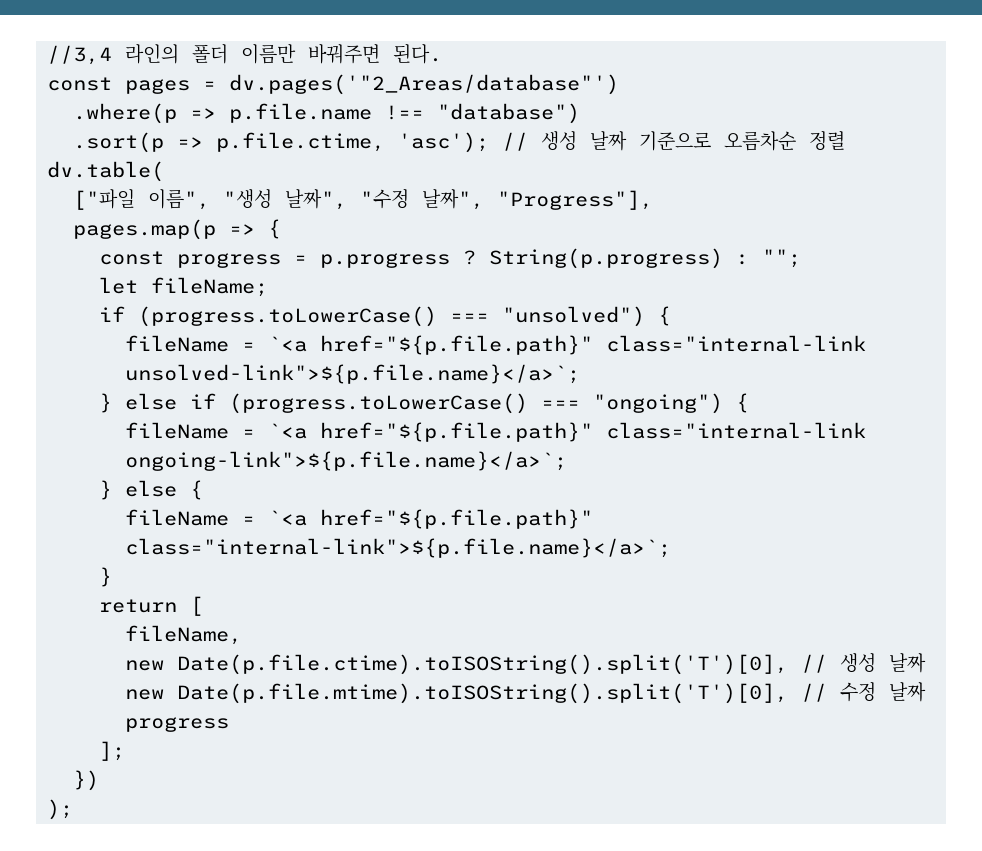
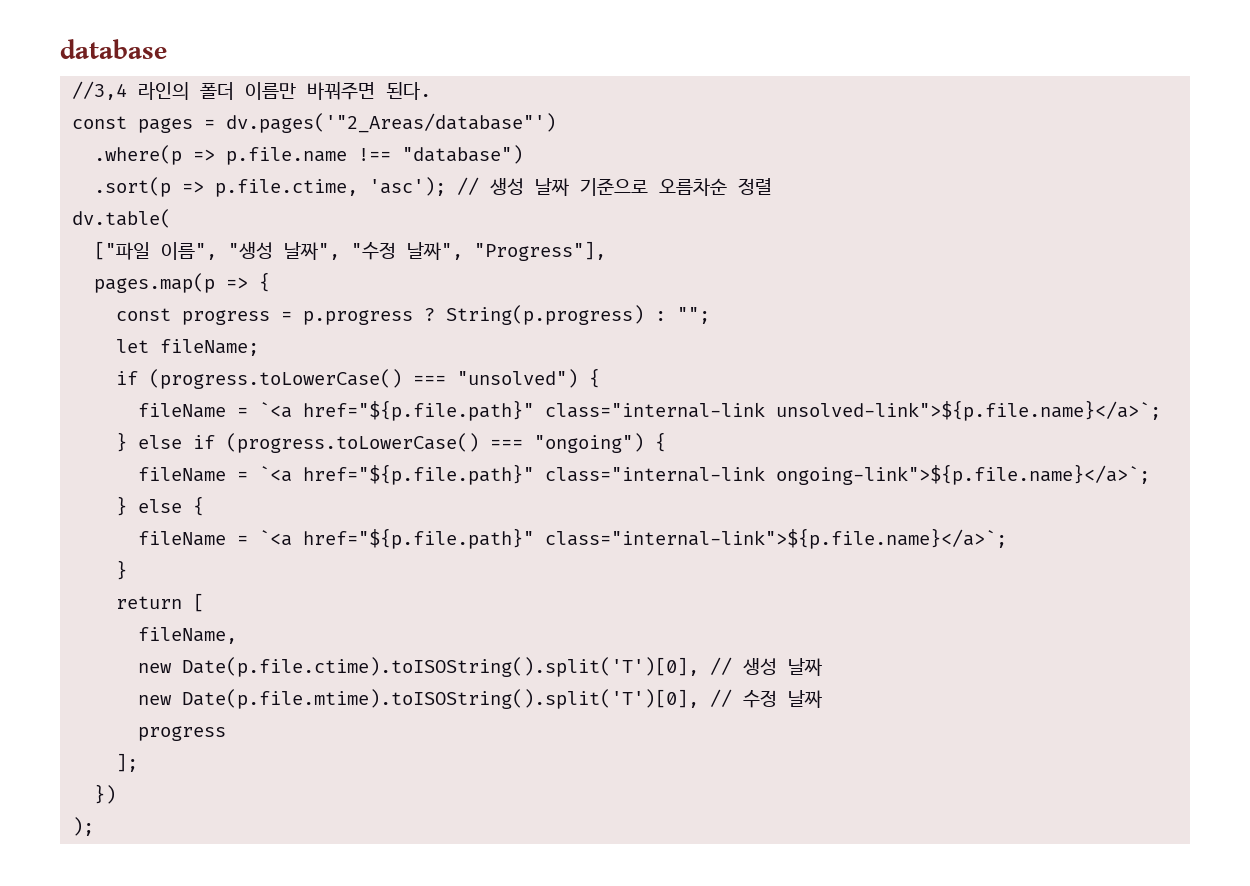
(46, 55) none -> [60,39,167,59] database //

